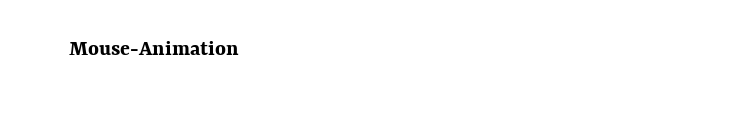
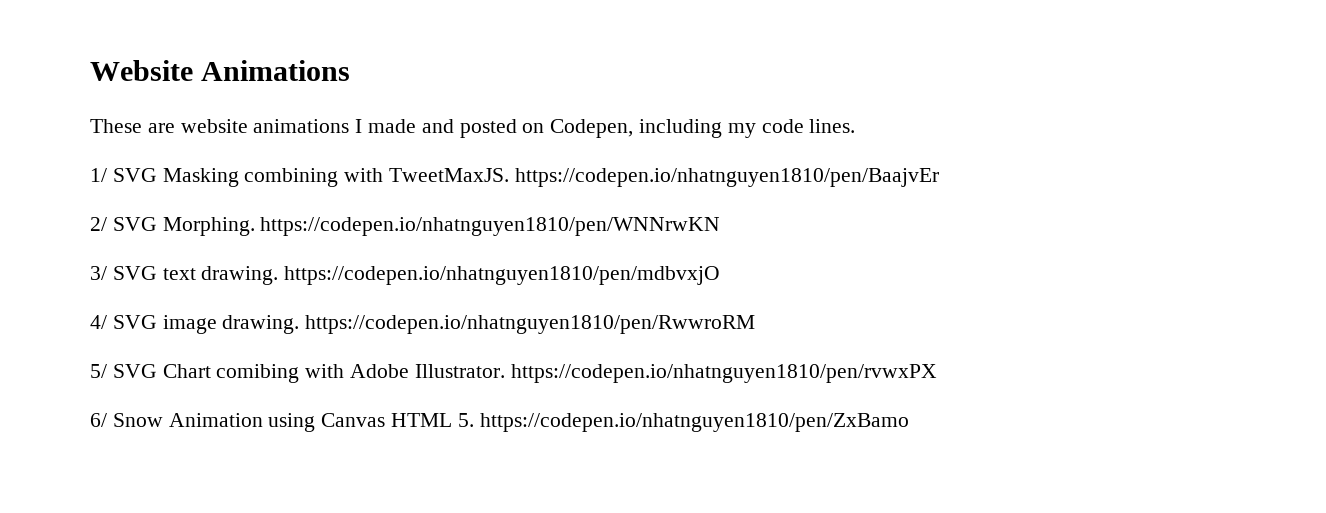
[69,41,239,55] Mouse-Animation -> [90,60,351,81] [90,119,856,138] [90,168,939,187] [90,217,721,236] [90,266,721,285] [90,315,756,334] [90,364,937,383] [90,413,909,432] Website Animations // These are website animations I made and posted on Codepen, including my code lines. // 1/ SVG Masking combining with TweetMaxJS. https://codepen.io/nhatnguyen1810/pen/BaajvEr // 2/ SVG Morphing. https://codepen.io/nhatnguyen1810/pen/WNNrwKN // 3/ SVG text drawing. https://codepen.io/nhatnguyen1810/pen/mdbvxjO // 4/ SVG image drawing. https://codepen.io/nhatnguyen1810/pen/RwwroRM // 5/ SVG Chart comibing with Adobe Illustrator. https://codepen.io/nhatnguyen1810/pen/rvwxPX // 6/ Snow Animation using Canvas HTML 5. https://codepen.io/nhatnguyen1810/pen/ZxBamo

